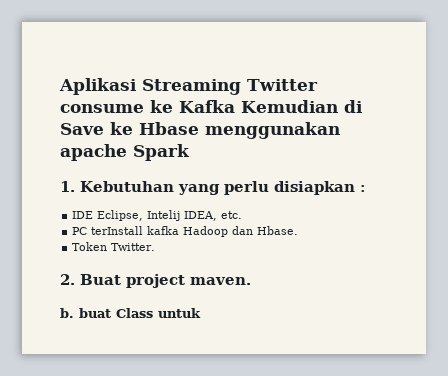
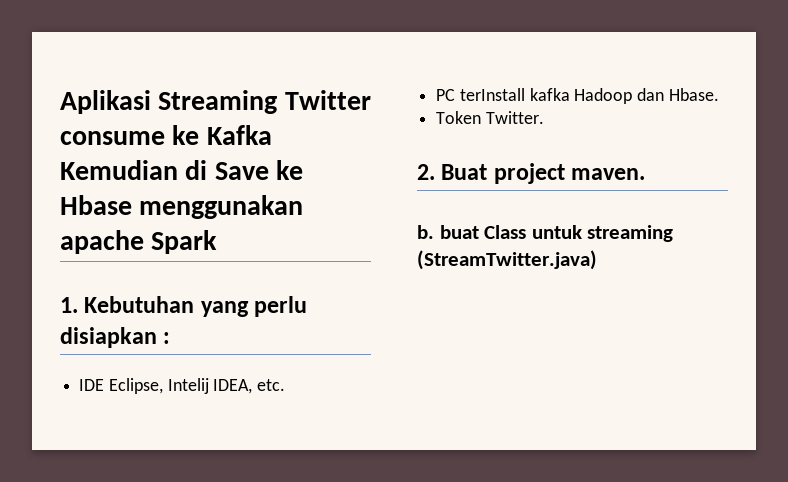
(201, 313) none -> [587,225,674,242] [417,250,597,270] streaming (StreamTwitter.java)

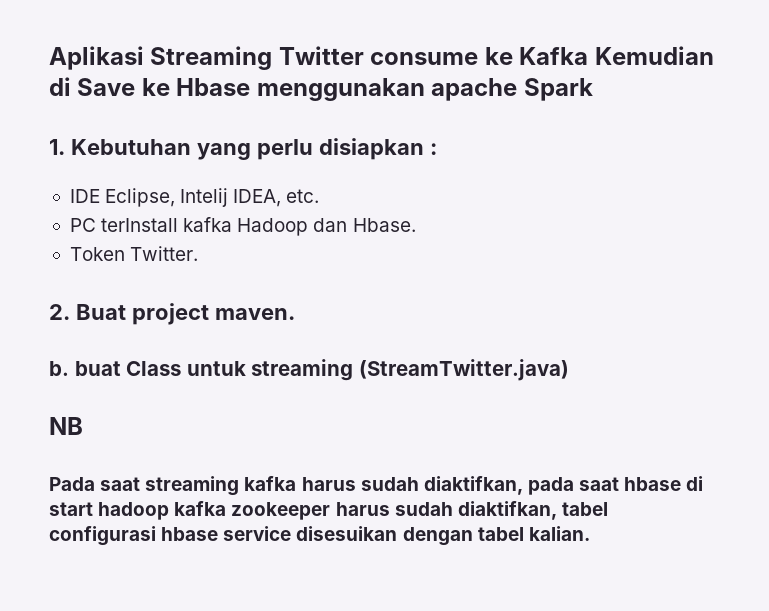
(597, 260) none -> [49,417,83,435] [49,476,704,496] [49,501,608,520] [49,526,590,546] // NB // Pada saat streaming kafka harus sudah diaktifkan, pada saat hbase di start hadoop kafka zookeeper harus sudah diaktifkan, tabel configurasi hbase service disesuikan dengan tabel kalian.

